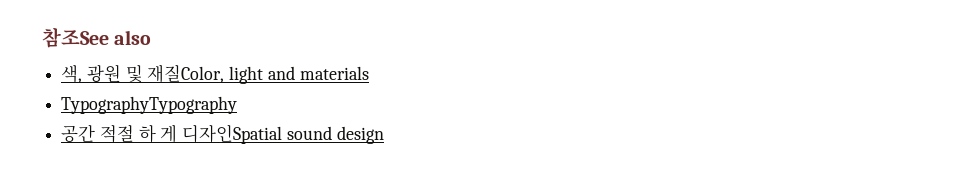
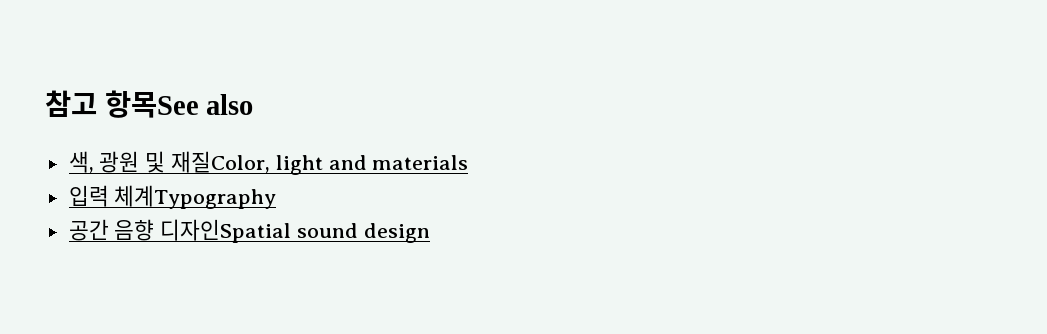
[42,27,109,48] 참조See -> [45,90,199,118] 참고 항목See
[61,96,238,114] TypographyTypography -> [68,185,277,209] 입력 체계Typography
[99,124,178,143] 적절 하 게 -> [114,219,155,241] 음향

